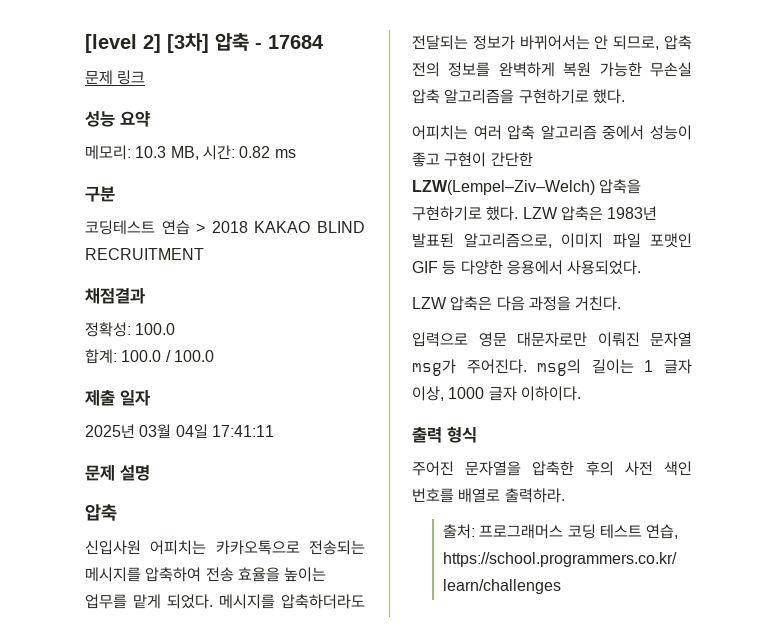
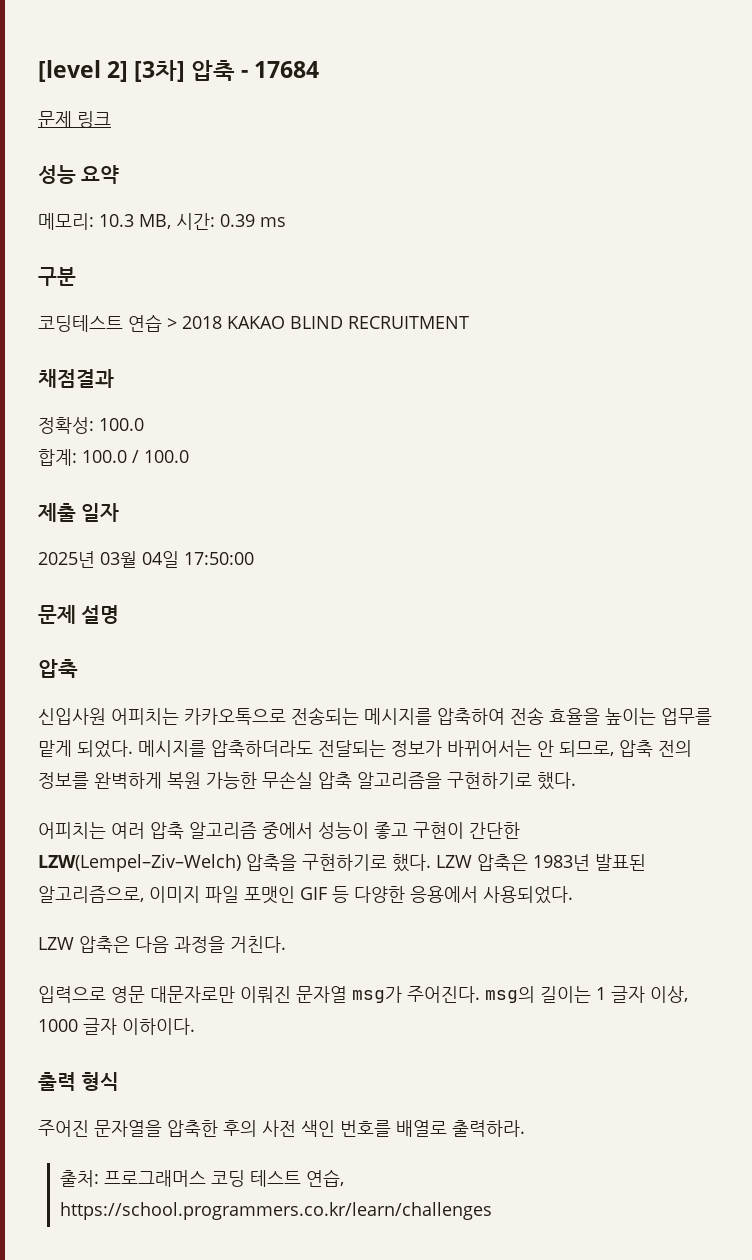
[239,146,271,158] 0.82 -> [219,214,255,227] 0.39
[211,425,274,437] 17:41:11 -> [184,552,254,565] 17:50:00

